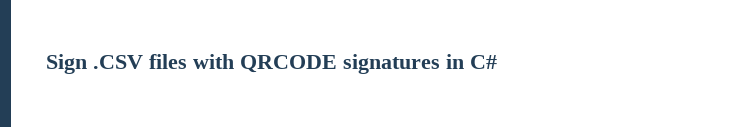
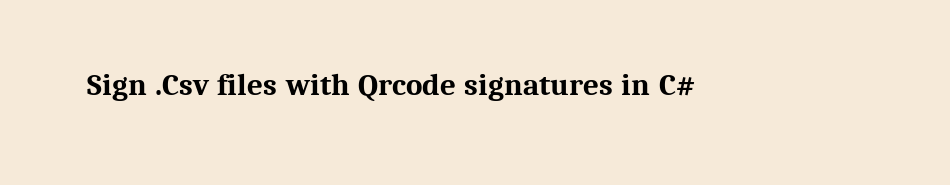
[93,55,143,69] .CSV -> [155,75,211,95] .Csv
[240,55,337,73] QRCODE -> [357,73,456,102] Qrcode

